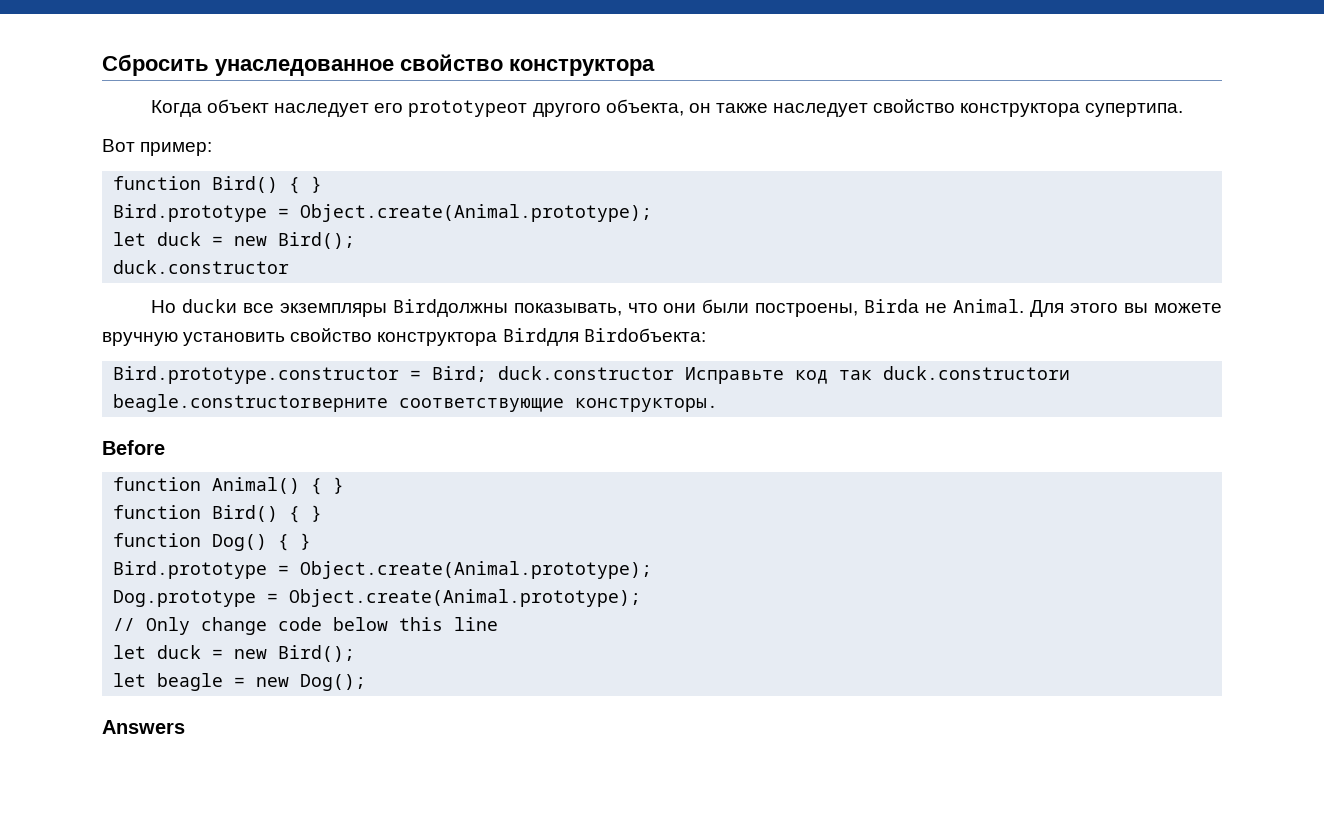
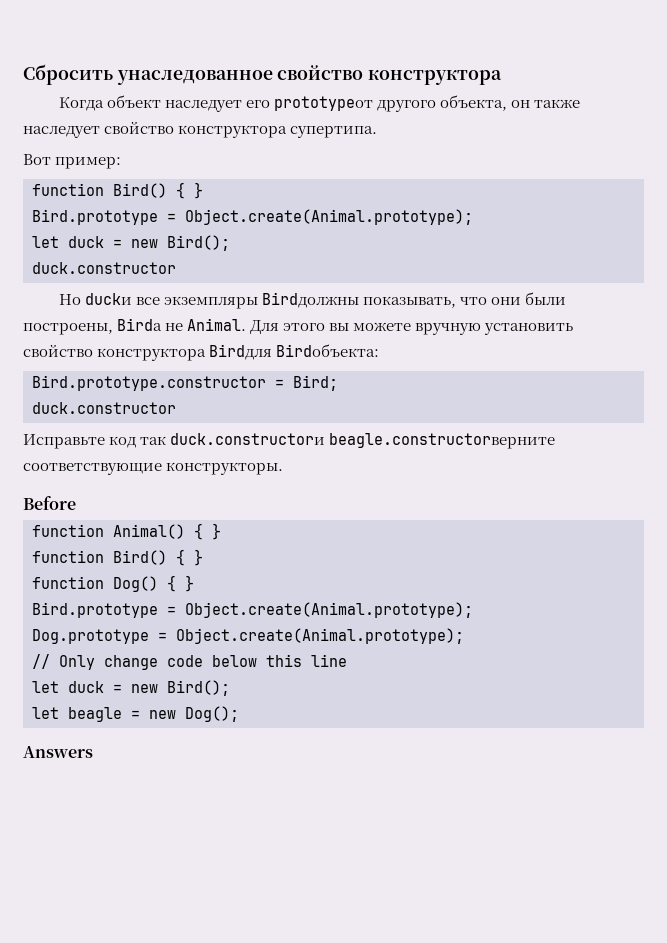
[498,366,675,380] duck.constructor -> [32,402,176,414] // duck.constructor //

